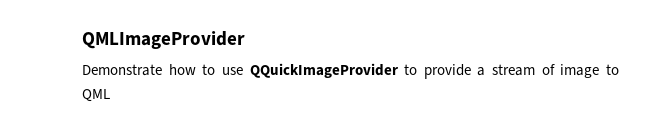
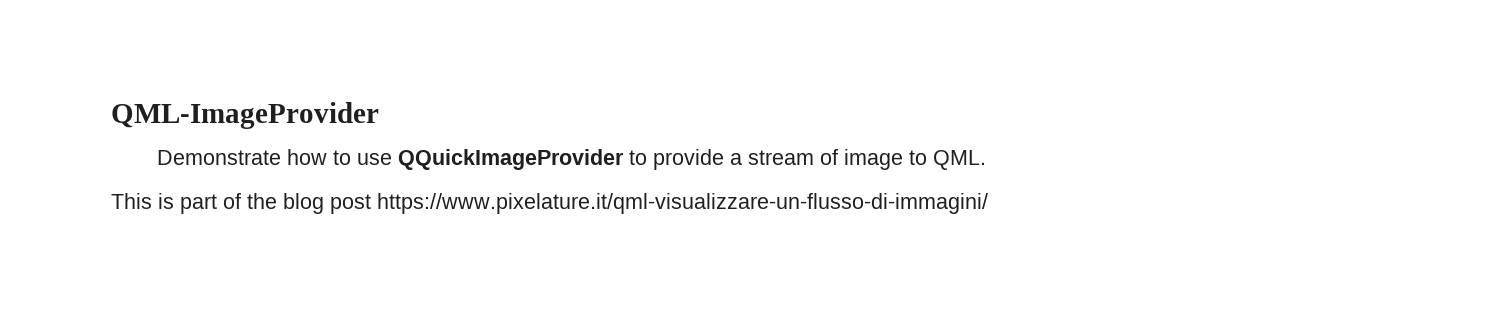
[82,31,245,49] QMLImageProvider -> [111,102,379,129] QML-ImageProvider
[82,89,110,102] QML -> [932,150,986,170] [111,193,988,214] QML. // This is part of the blog post https://www.pixelature.it/qml-visualizzare-un-flusso-di-immagini/

